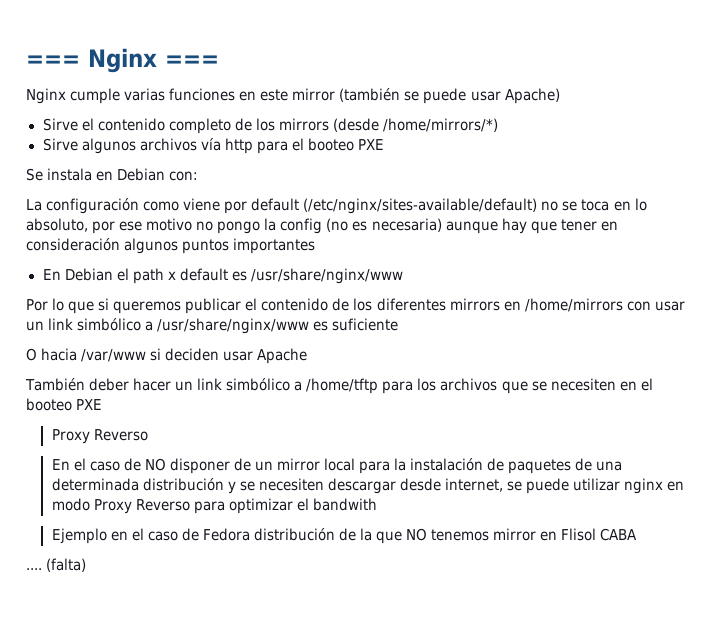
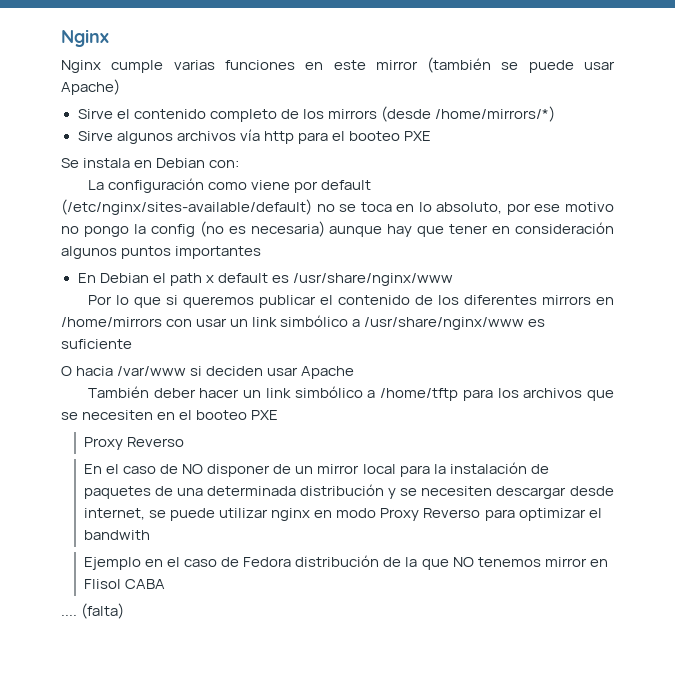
[26,48,219,73] === Nginx === -> [61,29,109,47] Nginx

